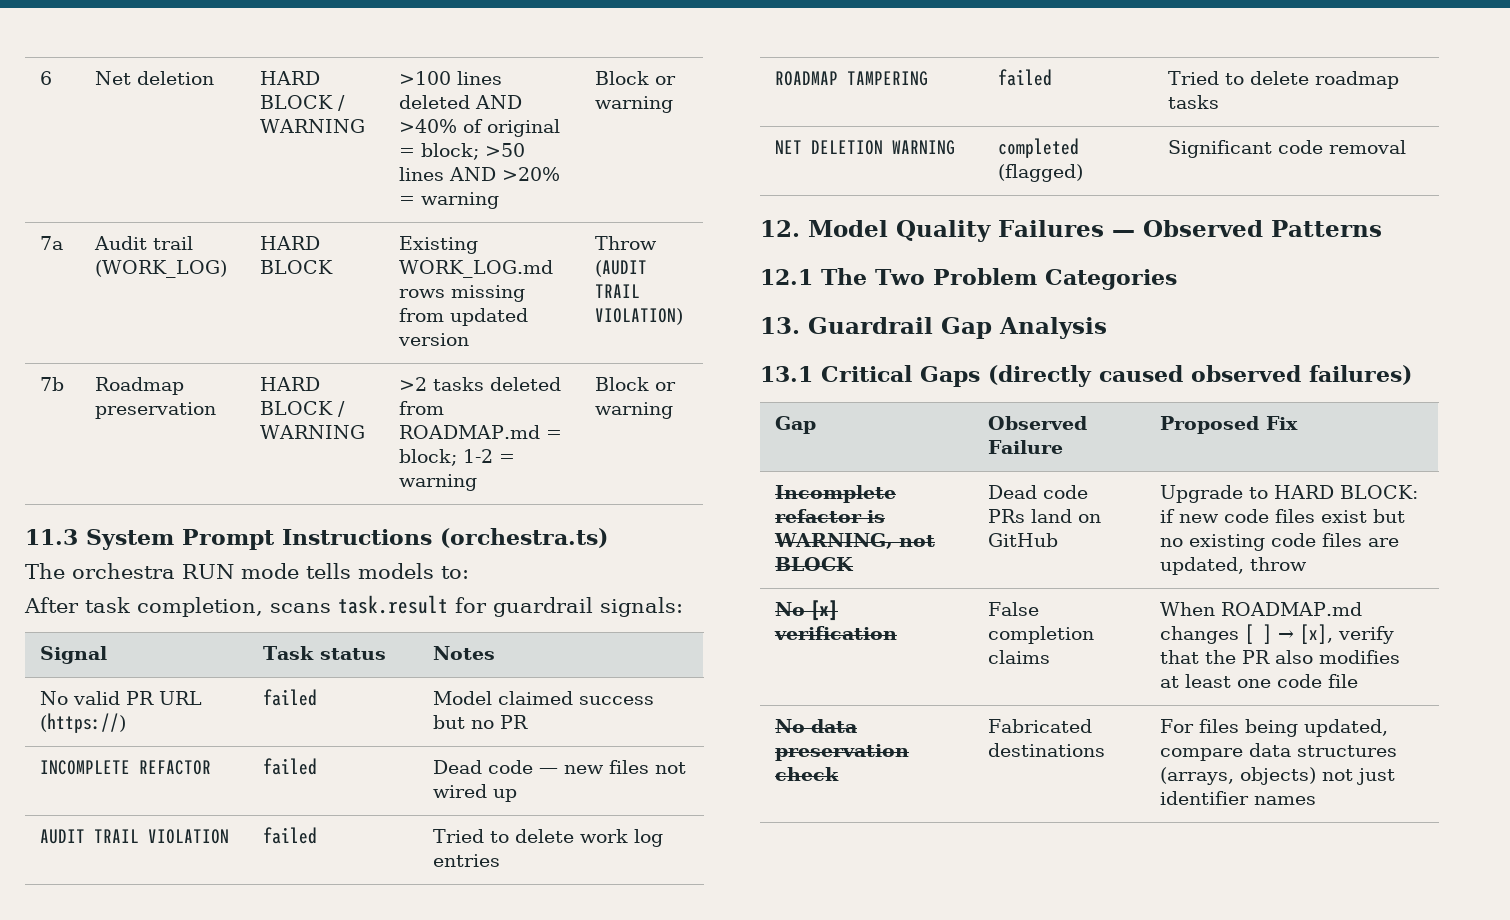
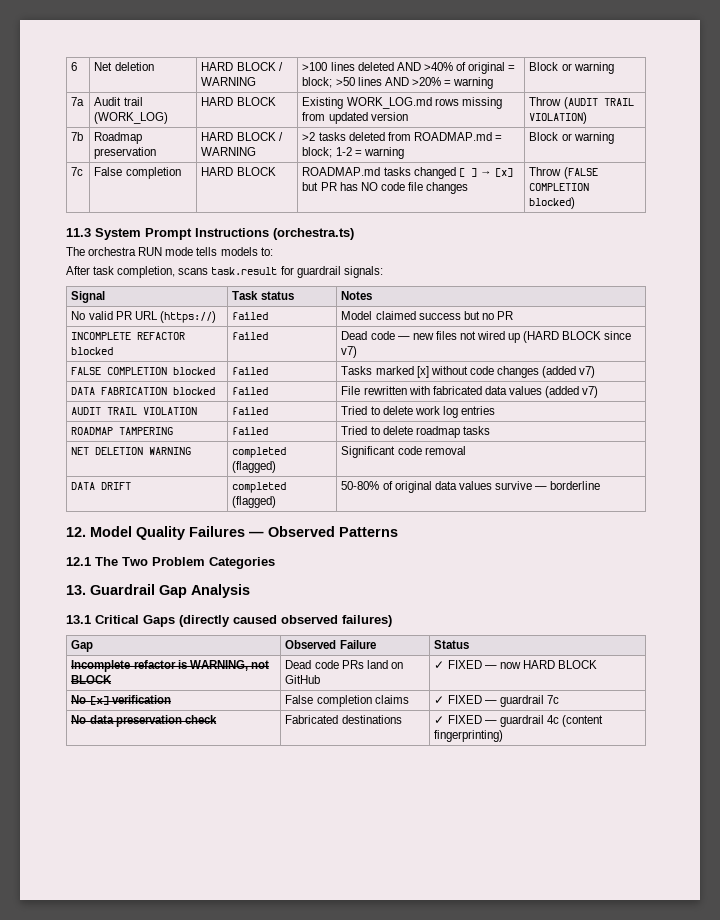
(674, 410) none -> [71,167,84,176] [94,167,181,179] [201,167,276,176] [302,167,513,179] [302,182,469,194] [529,167,598,179] [529,183,590,191] [529,197,576,209] // 7c | False completion | HARD BLOCK | ROADMAP.md tasks changed [ ] → [x] but PR has NO code file changes | Throw (FALSE COMPLETION blocked)
(212, 767) none -> [71,347,114,355] blocked
(518, 795) none -> [523,331,632,343] [341,346,358,358] [71,367,216,375] [232,367,269,375] [341,366,596,378] [71,387,216,395] [232,387,269,395] [341,386,599,398] (HARD BLOCK since v7) // FALSE COMPLETION blocked | failed | Tasks marked [x] without code changes (added v7) // DATA FABRICATION blocked | failed | File rewritten with fabricated data values (added v7)
(1407, 147) none -> [71,482,132,490] [232,482,287,493] [232,496,277,508] [341,481,601,493] // DATA DRIFT | completed (flagged) | 50-80% of original data values survive — borderline
[1160,416,1299,434] Proposed Fix -> [434,640,470,649] Status
[1160,485,1419,503] [1160,509,1406,523] [1160,533,1400,551] [1160,557,1308,575] Upgrade to HARD BLOCK: if new code files exist but no existing code files are updated, throw -> [434,660,597,669] ✓ FIXED — now HARD BLOCK
[1160,602,1363,616] [1160,624,1395,644] [1160,650,1401,664] [1160,674,1359,688] When ROADMAP.md changes [ ] → [x], verify that the PR also modifies at least one code file -> [434,695,559,707] ✓ FIXED — guardrail 7c
[1160,719,1389,737] [1160,743,1398,761] [1160,767,1396,785] [1160,791,1317,805] For files being updated, compare data structures (arrays, objects) not just identifier names -> [434,715,603,727] [434,730,504,742] ✓ FIXED — guardrail 4c (content fingerprinting)

